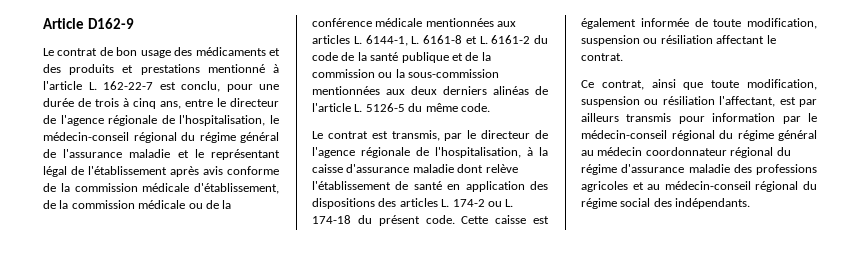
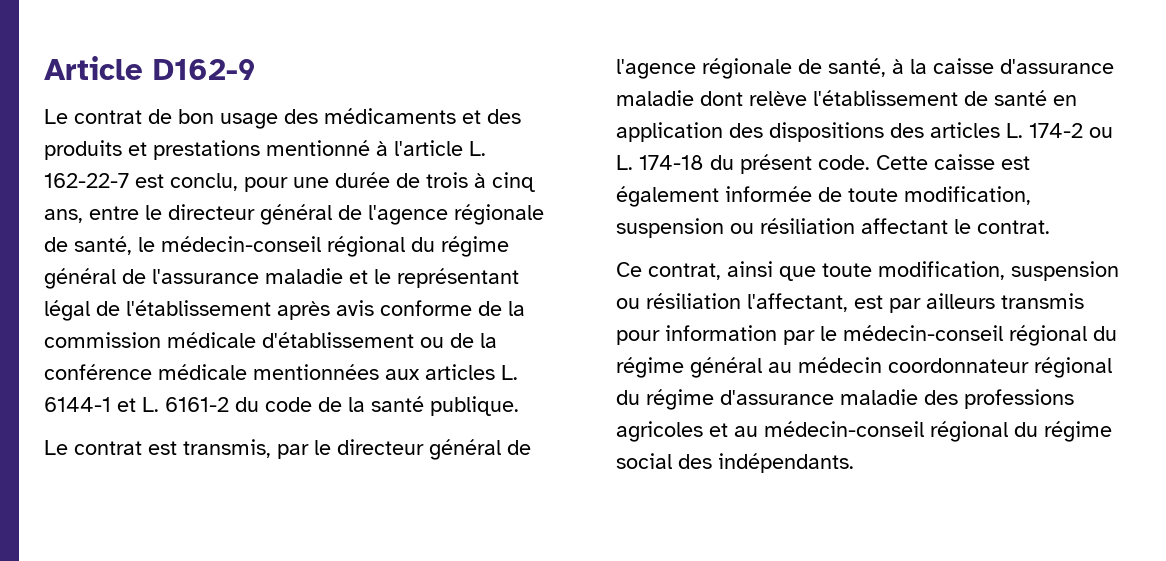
[43,115,266,126] de l'agence régionale de l'hospitalisation, -> [260,204,544,225] [44,236,132,255] général de l'agence régionale de santé,
[194,183,279,194] [43,200,186,209] d'établissement, de la commission médicale -> [262,332,414,348] d'établissement
[365,35,462,46] 6144-1, L. 6161-8 -> [44,397,111,412] 6144-1
[401,52,491,63] [312,69,500,78] [312,86,548,95] [312,103,490,112] publique et de la commission ou la sous-commission mentionnées aux deux derniers alinéas de l'article L. 5126-5 du même code. -> [430,396,519,416] publique.
[535,130,548,139] [312,147,521,158] de l'agence régionale de l'hospitalisation, -> [429,439,531,460] [616,58,886,79] général de l'agence régionale de santé,

